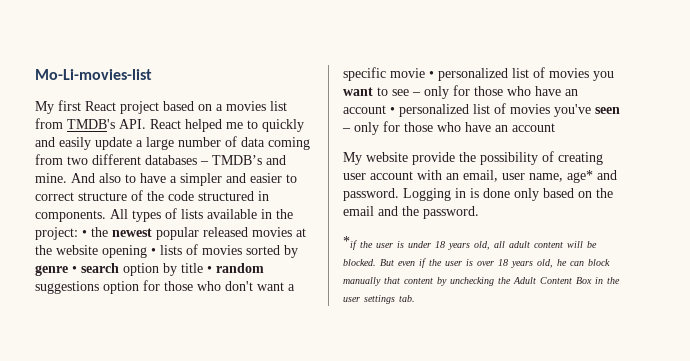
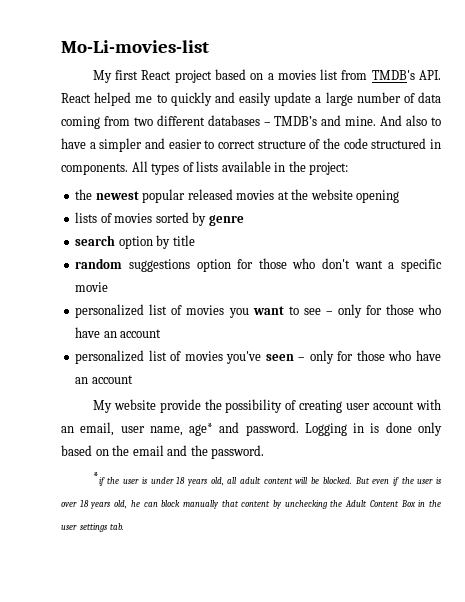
[82,230,87,237] • -> (349, 168) //
[151,248,156,255] • -> (400, 196) //
[72,266,77,273] • -> (244, 220) //
[207,266,212,273] • -> (195, 240) //
[429,71,434,78] • -> (109, 287) //
[390,107,395,114] • -> (162, 333) //

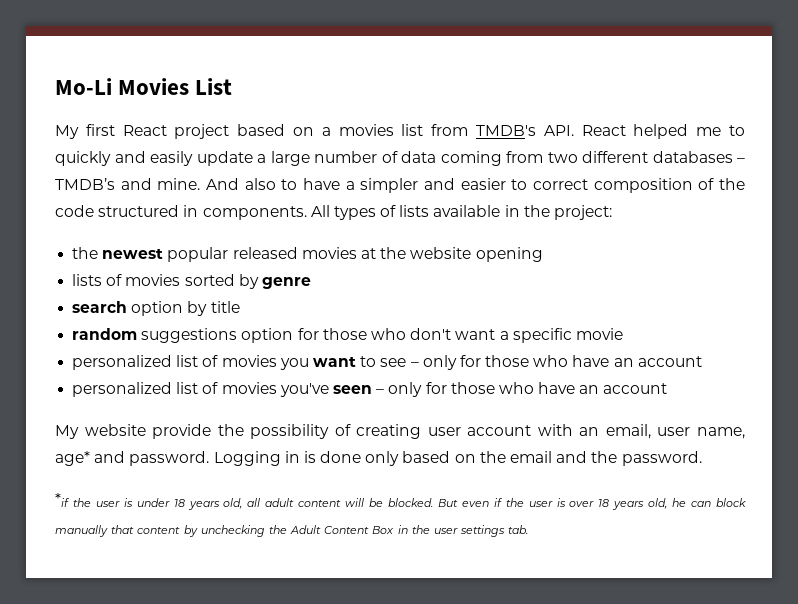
[61,40,209,53] Mo-Li-movies-list -> [55,78,233,95] Mo-Li Movies List
[257,140,306,149] structure -> [593,178,693,193] composition

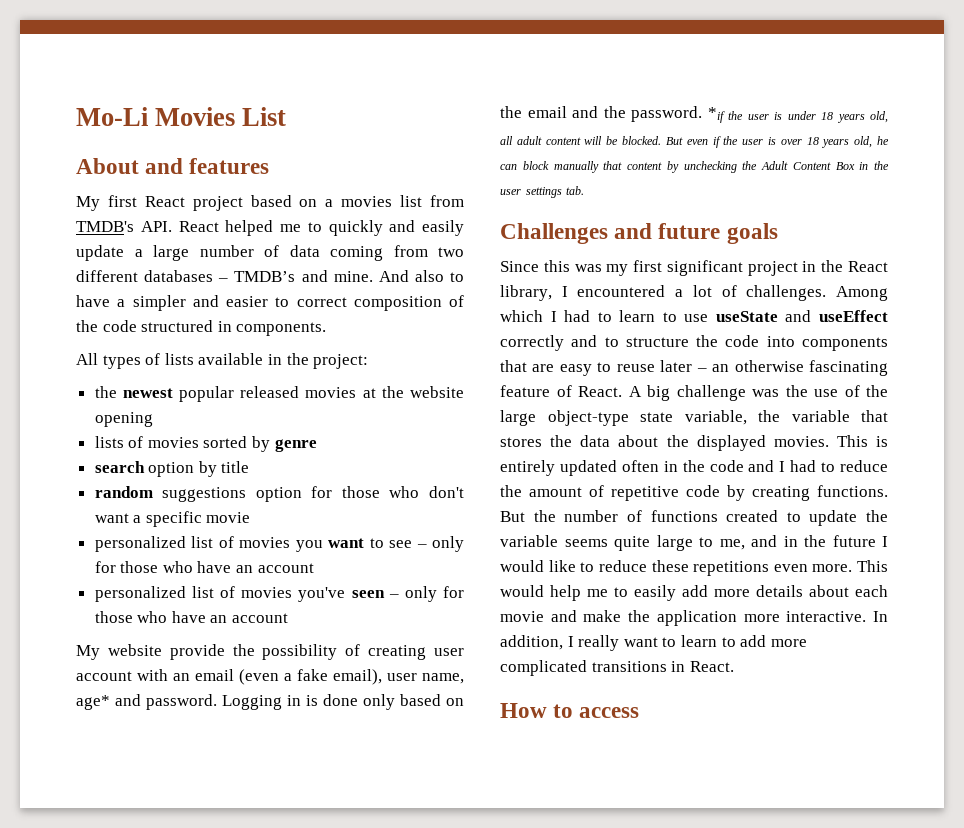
(233, 86) none -> [76,158,270,174] // About and features
(307, 213) none -> (327, 329) //
[605,424,651,439] email, -> [195,669,382,685] email (even a fake email),
(702, 458) // -> (702, 114) none
(529, 529) none -> [500,223,778,244] [500,260,888,276] [500,285,888,301] [500,310,888,322] [500,335,888,351] [500,360,888,376] [500,385,888,401] [500,410,888,426] [500,435,888,451] [500,460,888,476] [500,485,888,501] [500,510,888,526] [500,535,888,551] [500,560,888,576] [500,585,888,601] [500,610,888,626] [500,635,807,651] [500,660,734,676] [500,703,640,718] // Challenges and future goals // Since this was my first significant project in the React library, I encountered a lot of challenges. Among which I had to learn to use useState and useEffect correctly and to structure the code into components that are easy to reuse later – an otherwise fascinating feature of React. A big challenge was the use of the large object-type state variable, the variable that stores the data about the displayed movies. This is entirely updated often in the code and I had to reduce the amount of repetitive code by creating functions. But the number of functions created to update the variable seems quite large to me, and in the future I would like to reduce these repetitions even more. This would help me to easily add more details about each movie and make the application more interactive. In addition, I really want to learn to add more complicated transitions in React. // How to access

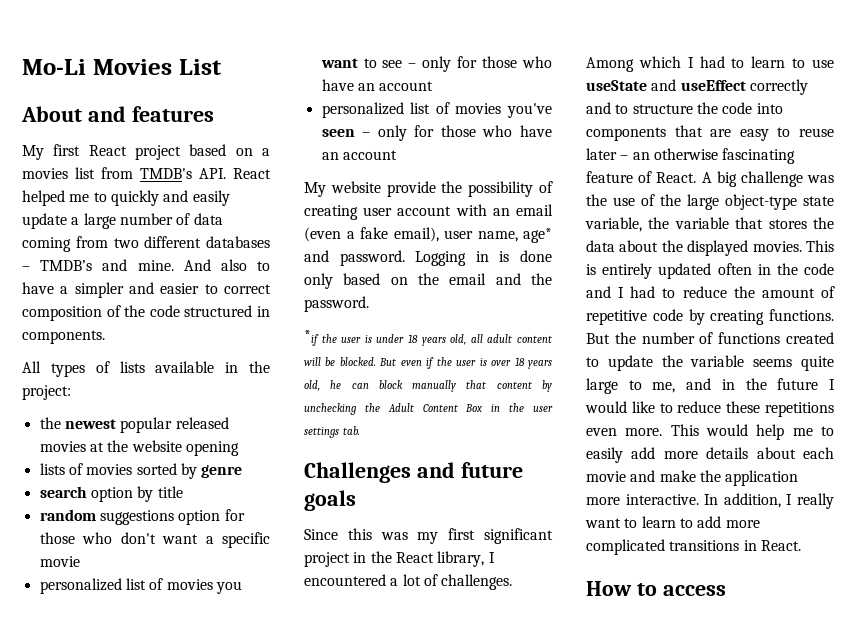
(702, 114) none -> (369, 304) //

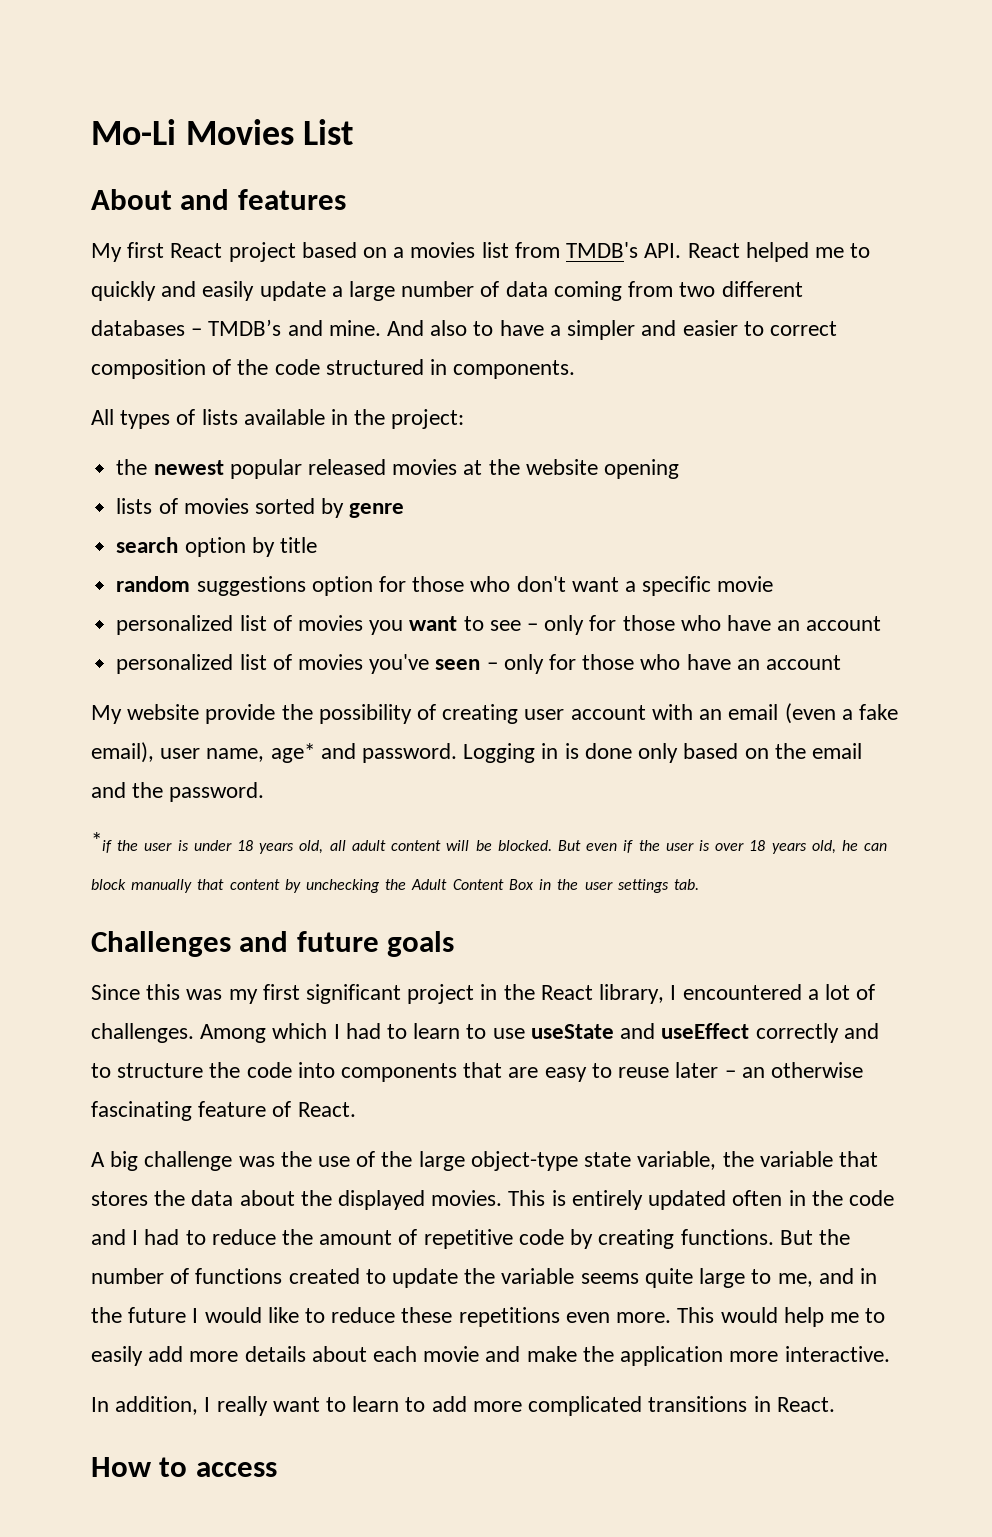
(697, 177) none -> (356, 1109) //
(699, 499) none -> (890, 1354) //

